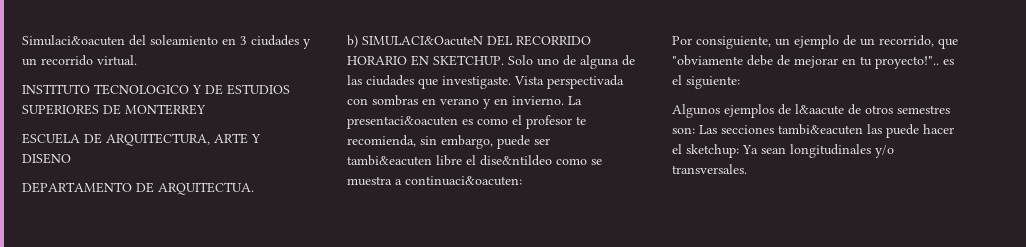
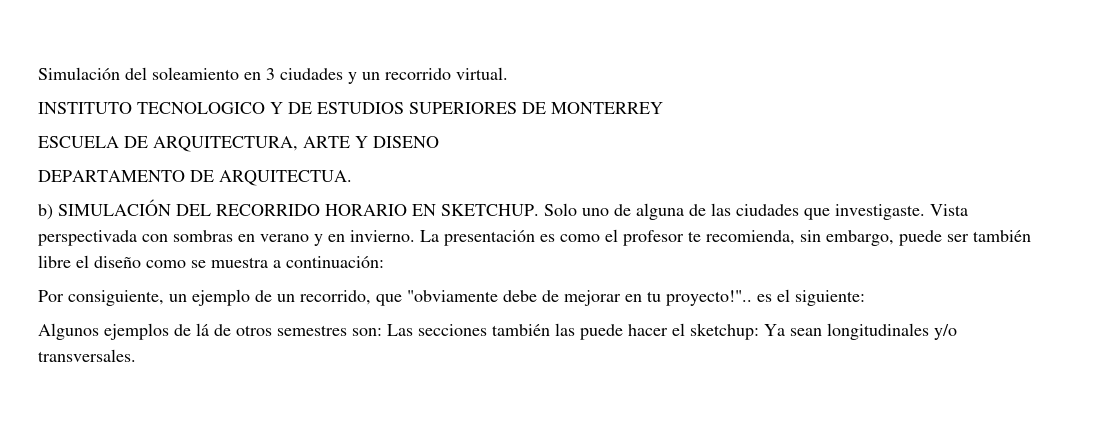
[22,35,125,46] Simulaci&oacuten -> [38,67,120,80] Simulación
[362,36,483,46] SIMULACI&OacuteN -> [58,199,171,216] SIMULACIÓN
[347,116,458,129] presentaci&oacuten -> [444,230,535,246] presentación
[347,155,432,166] tambi&eacuten -> [973,230,1031,242] también
[480,155,552,166] dise&ntildeo -> [94,256,141,268] diseño
[405,176,522,186] continuaci&oacuten: -> [286,256,384,268] continuación:
[795,104,844,115] l&aacute -> [196,323,209,336] lá
[778,124,863,135] tambi&eacuten -> [492,324,550,336] también

